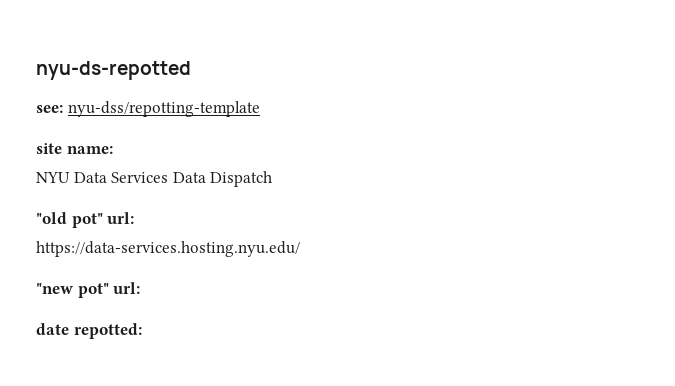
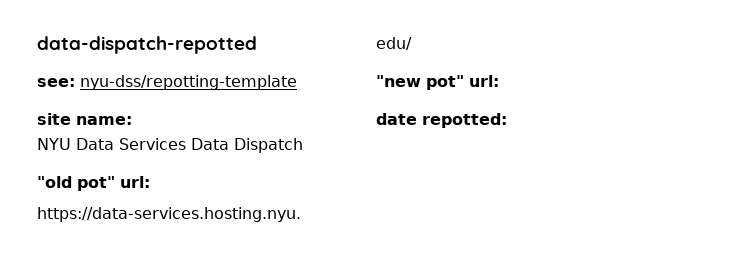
[36,61,191,80] nyu-ds-repotted -> [37,36,257,54] data-dispatch-repotted

